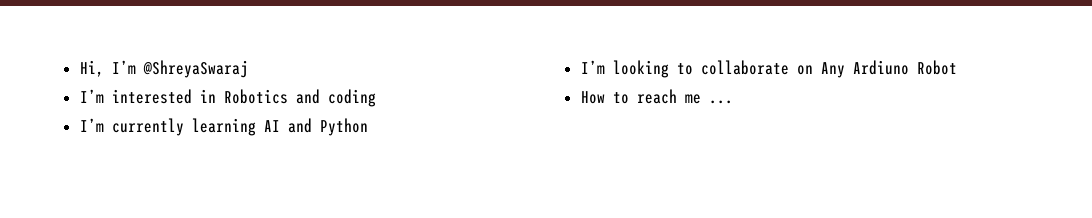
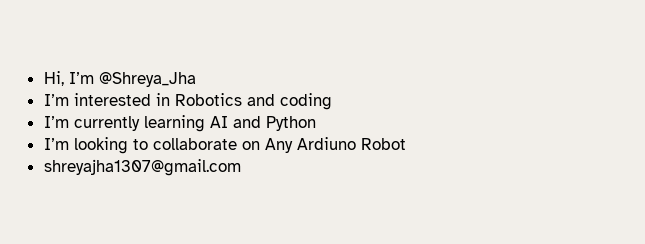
[142,60,248,78] @ShreyaSwaraj -> [98,72,196,87] @Shreya_Jha
[580,89,733,104] How to reach me ... -> [43,159,241,176] shreyajha1307@gmail.com

